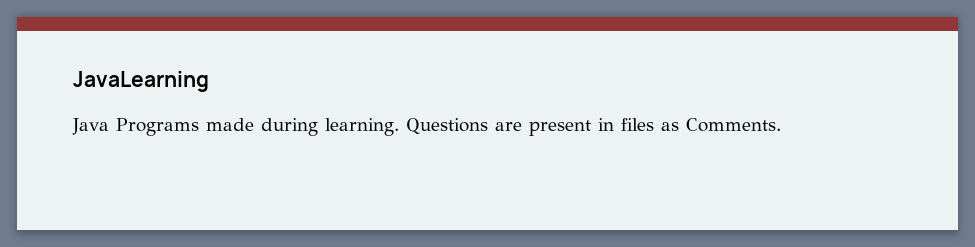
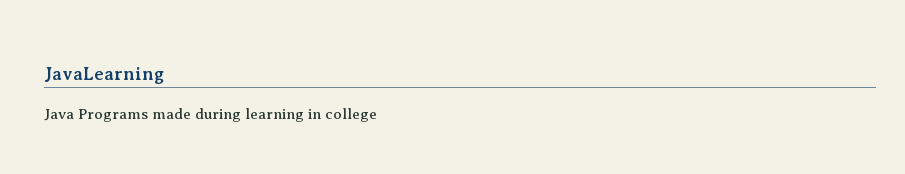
[325,118,781,136] learning. Questions are present in files as Comments. -> [245,108,378,122] learning in college

